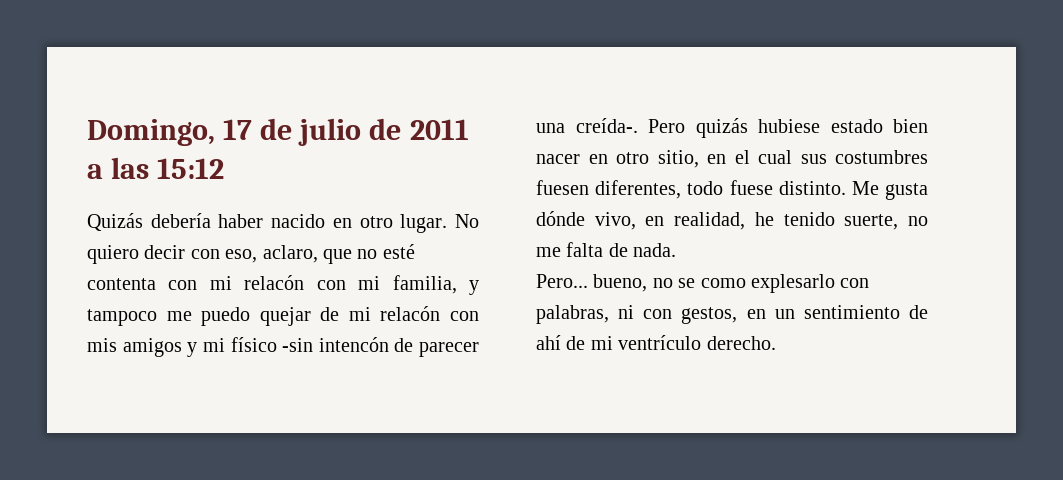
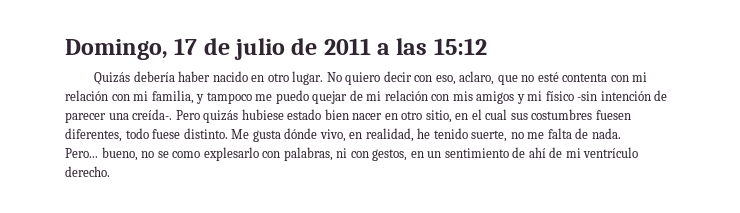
[244,275,305,290] relacón -> [65,90,108,101] relación
[380,306,441,321] relacón -> [384,90,428,101] relación
[318,337,389,352] intencón -> [600,91,651,101] intención

